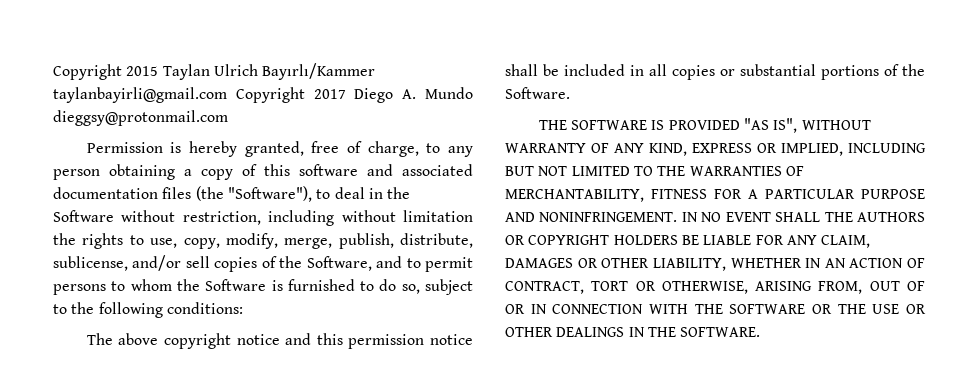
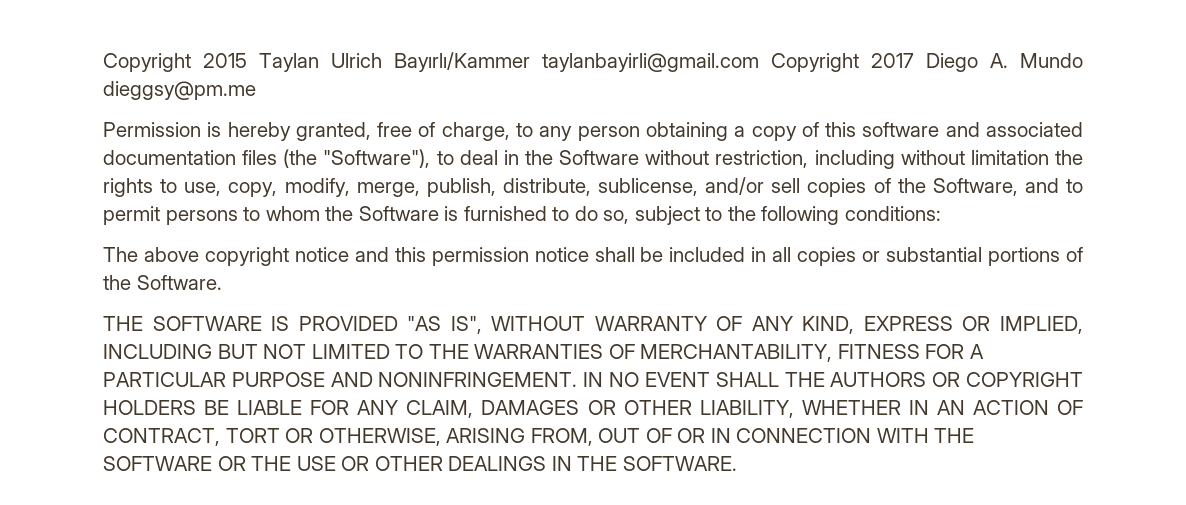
[53,110,228,126] dieggsy@protonmail.com -> [103,81,256,100] dieggsy@pm.me

